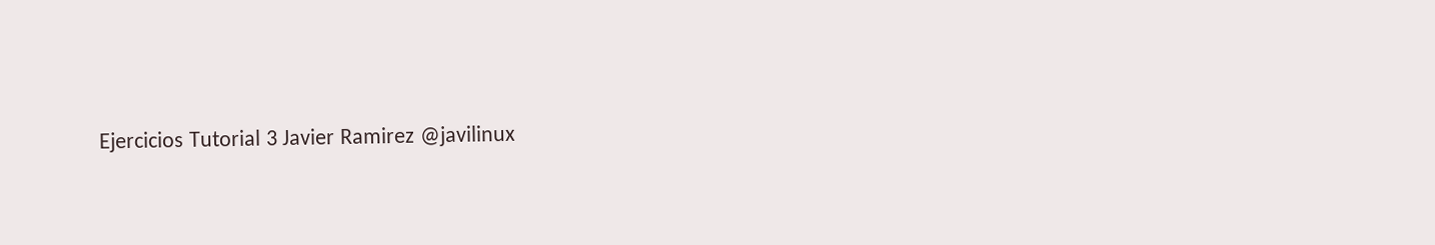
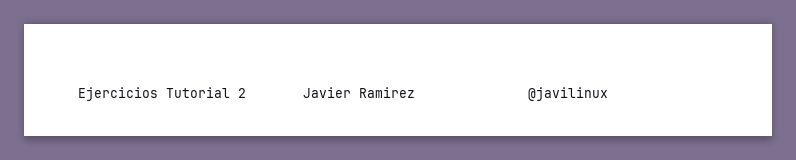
[265,130,278,146] 3 -> [238,88,246,98] 2

